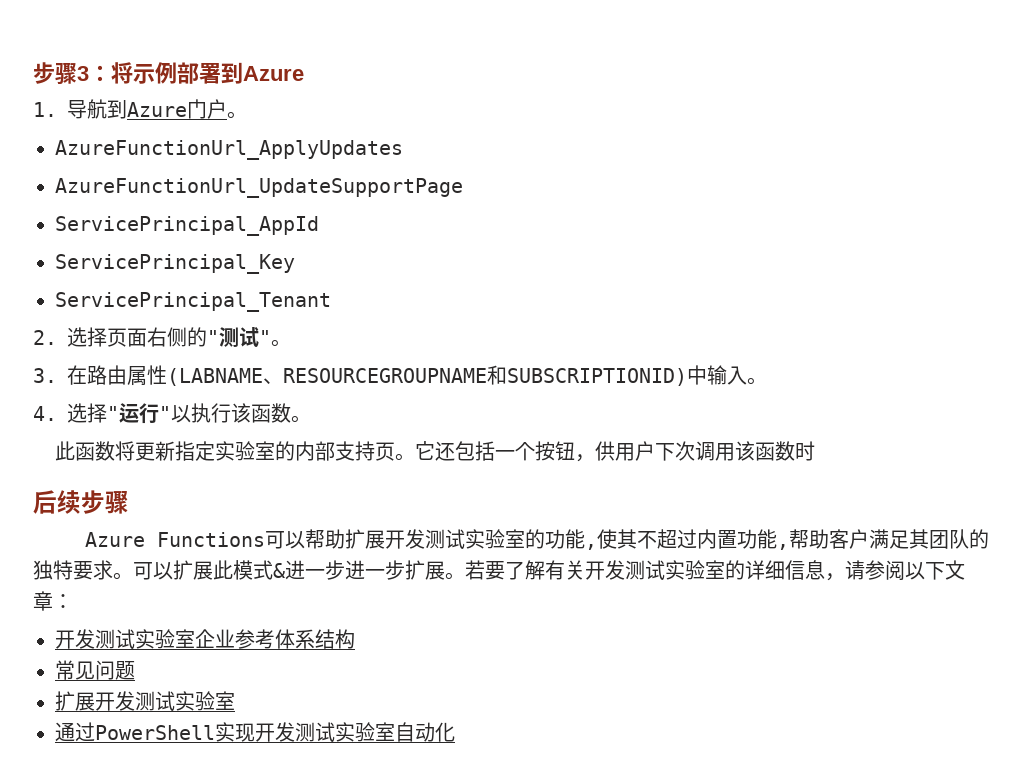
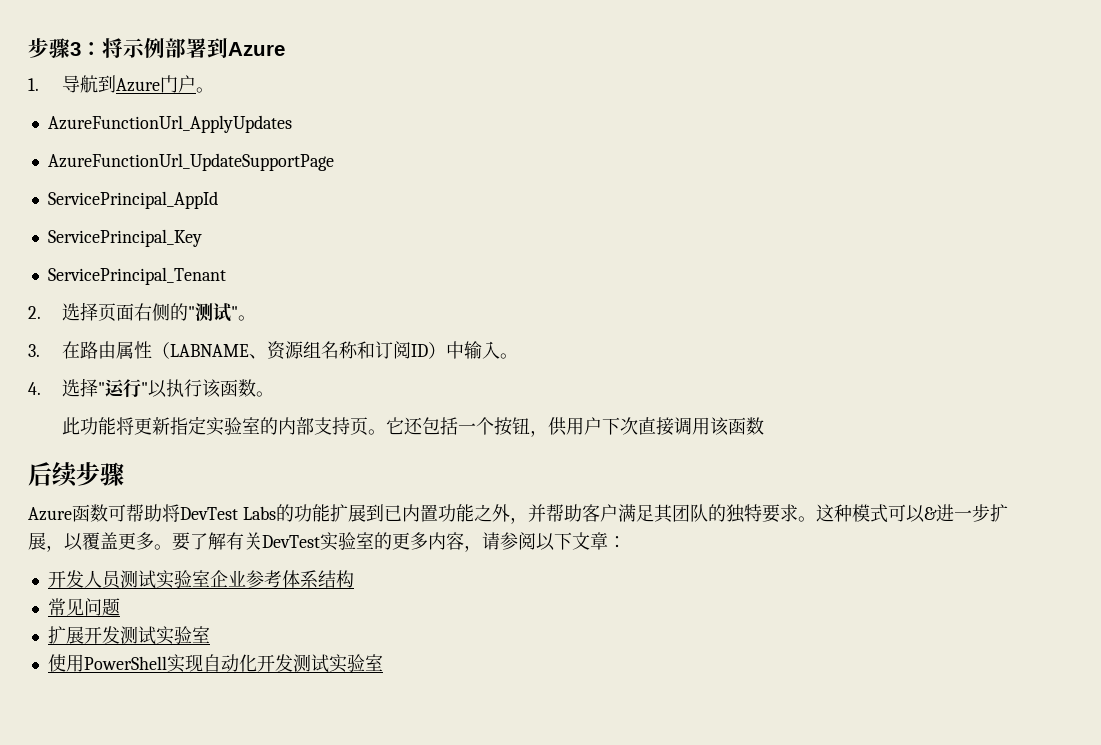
[167,365,687,386] (LABNAME、RESOURCEGROUPNAME和SUBSCRIPTIONID) -> [152,341,447,360] （LABNAME、资源组名称和订阅ID）
[75,441,116,461] 函数 -> [80,417,117,435] 功能
(696, 451) none -> [638,417,675,436] 直接
[795,441,816,461] 时 -> (765, 426) none
[156,529,789,550] Functions可以帮助扩展开发测试实验室的功能,使其不超过内置功能, -> [72,504,546,524] 函数可帮助将DevTest Labs的功能扩展到已内置功能之外，并
[133,560,825,580] 可以扩展此模式&进一步进一步扩展。若要了解有关开发测试实验室的详细信息 -> [815,504,1008,523] [28,532,464,552] 这种模式可以&进一步扩展，以覆盖更多。要了解有关DevTest实验室的更多内容
(95, 639) none -> [83,570,122,589] 人员
[55,722,95,742] 通过 -> [47,654,84,672] 使用
[255,722,455,742] 开发测试实验室自动化 -> [202,654,383,673] 自动化开发测试实验室

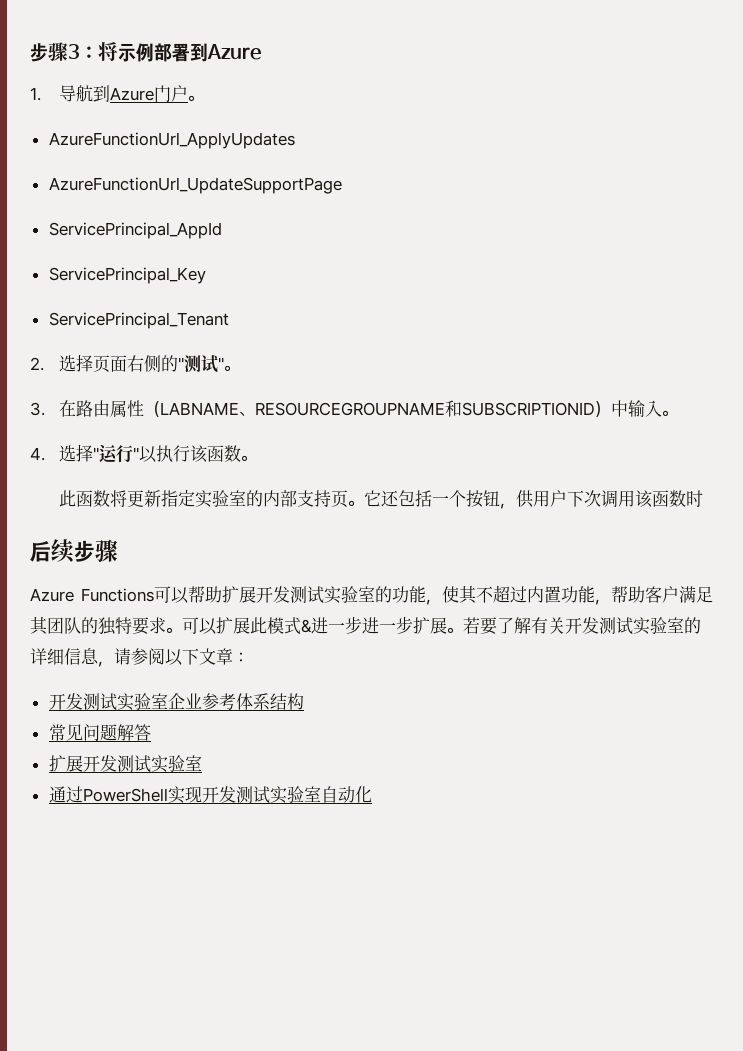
[267,341,429,360] 资源组名称和订阅ID -> [254,400,595,417] RESOURCEGROUPNAME和SUBSCRIPTIONID
[80,417,117,435] 功能 -> [75,490,110,507] 函数
[638,417,675,436] 直接 -> (601, 498) none
(765, 426) none -> [685,490,703,507] 时
[72,504,546,524] 函数可帮助将DevTest Labs的功能扩展到已内置功能之外，并 -> [80,585,611,605] Functions可以帮助扩展开发测试实验室的功能，使其不超过内置功能，
[815,504,1008,523] [28,532,464,552] 这种模式可以&进一步扩展，以覆盖更多。要了解有关DevTest实验室的更多内容 -> [182,616,701,635] [30,648,99,665] 可以扩展此模式&进一步进一步扩展。若要了解有关开发测试实验室的详细信息
[83,570,122,589] 人员 -> (83, 701) none
(120, 607) none -> [116,724,151,741] 解答
[47,654,84,672] 使用 -> [48,786,83,803] 通过
[202,654,383,673] 自动化开发测试实验室 -> [201,786,372,804] 开发测试实验室自动化

